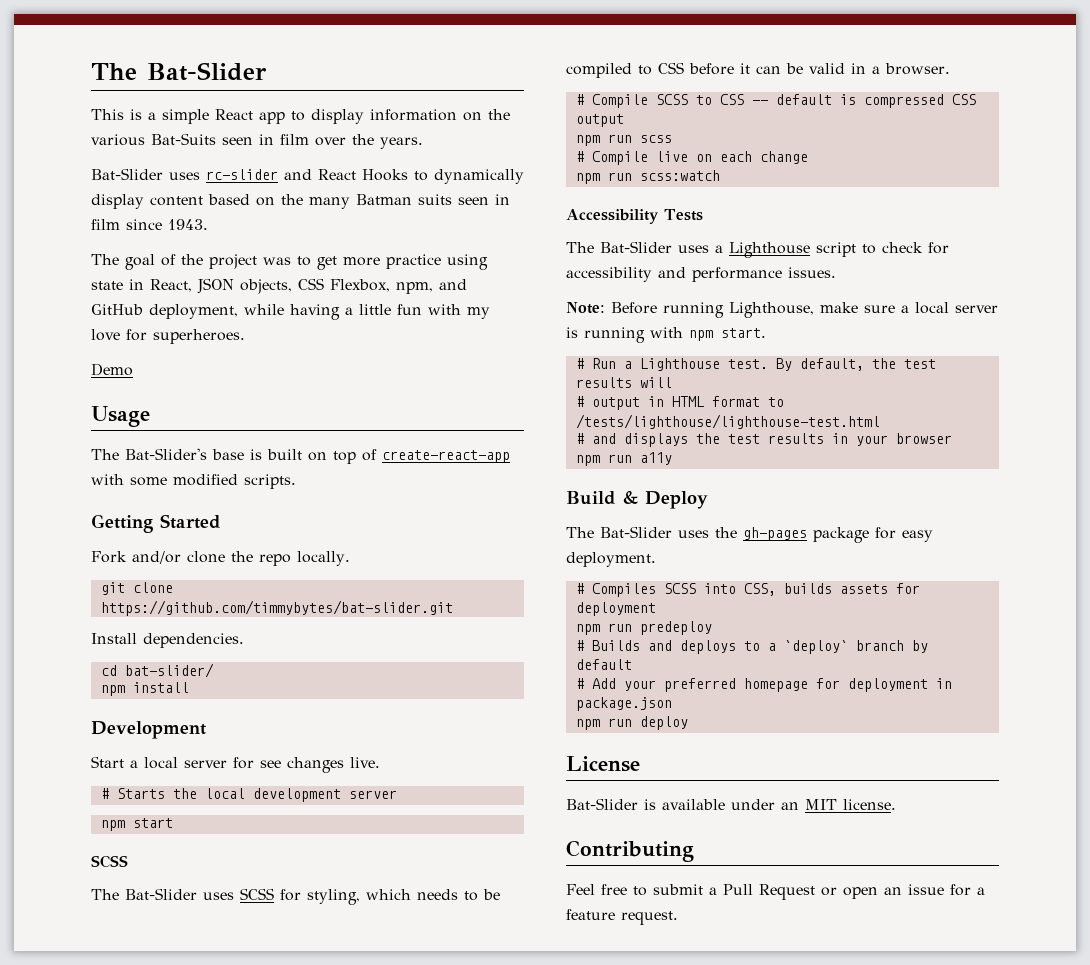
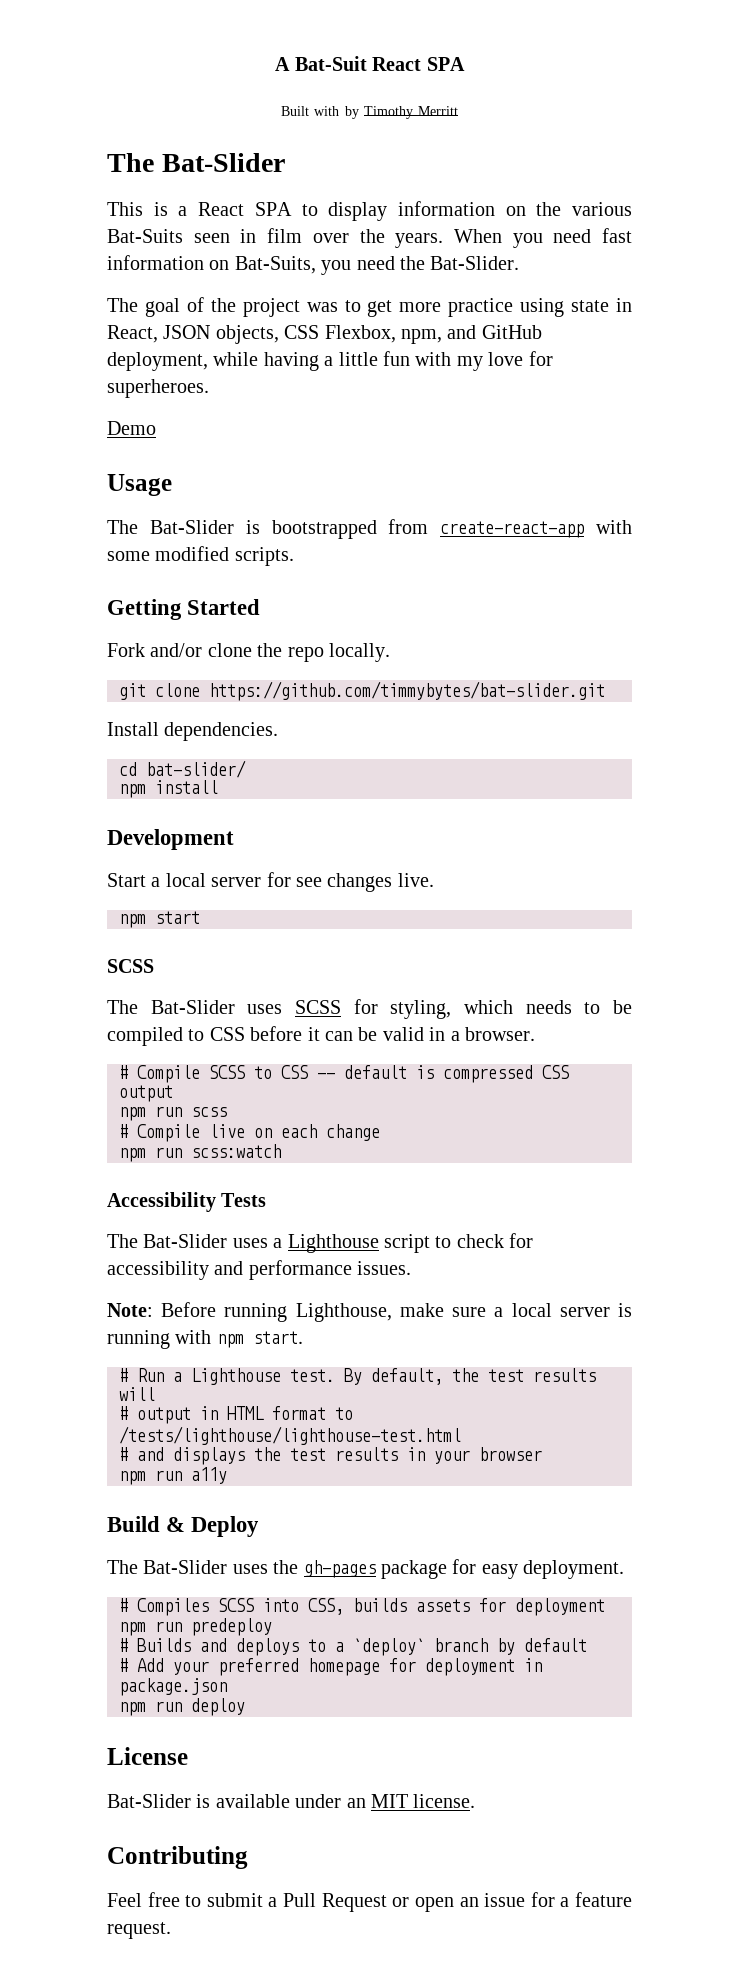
(91, 71) none -> [275,56,465,71] [280,106,459,119] A Bat-Suit React SPA // Built with by Timothy Merritt //
[162,109,285,124] simple React app -> [198,202,292,216] React SPA
[91,168,524,184] [91,194,510,209] [91,219,208,230] // Bat-Slider uses rc-slider and React Hooks to dynamically display content based on the many Batman suits seen in film since 1943. -> [453,228,632,248] [107,255,520,275] When you need fast information on Bat-Suits, you need the Bat-Slider.
[125,448,377,464] Bat-Slider's base is built on top of -> [149,519,429,539] Bat-Slider is bootstrapped from
[100,788,397,802] // # Starts the local development server -> (434, 880) none

